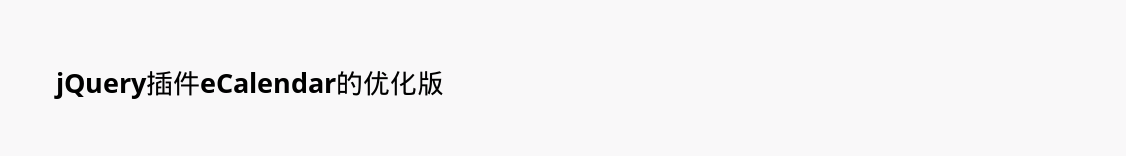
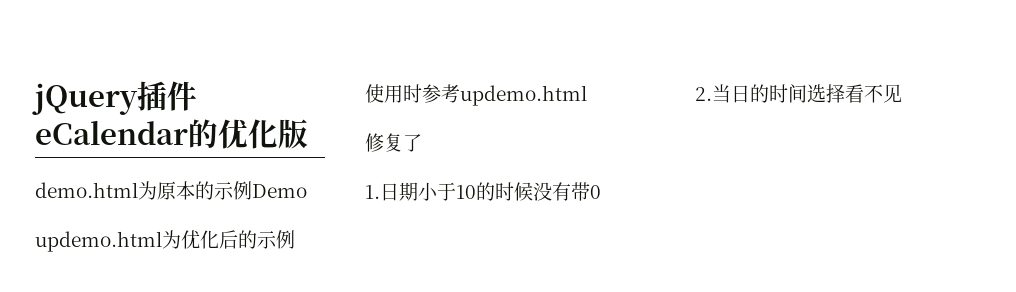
(444, 83) none -> [35,181,307,200] [35,230,295,252] [365,84,587,106] [365,133,422,152] [365,182,601,201] [695,84,902,103] // demo.html为原本的示例Demo // updemo.html为优化后的示例 // 使用时参考updemo.html // 修复了 // 1.日期小于10的时候没有带0 // 2.当日的时间选择看不见

